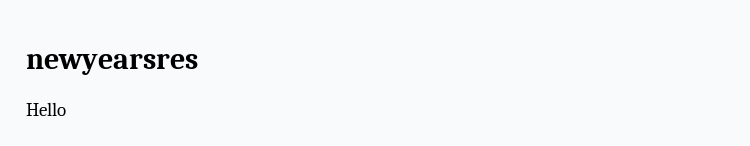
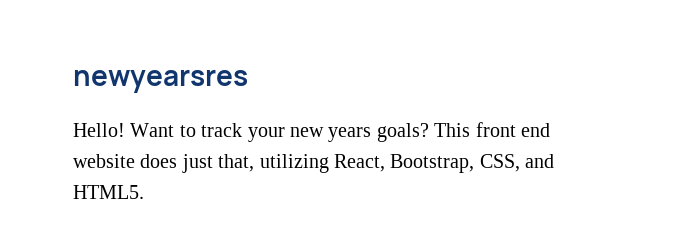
[26,102,66,116] Hello -> [73,122,550,142] [73,154,555,173] [73,185,144,199] Hello! Want to track your new years goals? This front end website does just that, utilizing React, Bootstrap, CSS, and HTML5.

